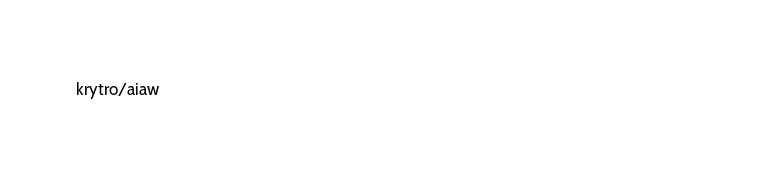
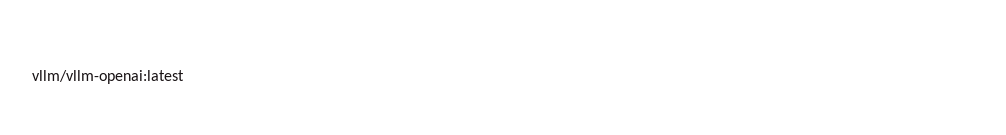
[76,82,160,99] krytro/aiaw -> [32,70,184,84] vllm/vllm-openai:latest

